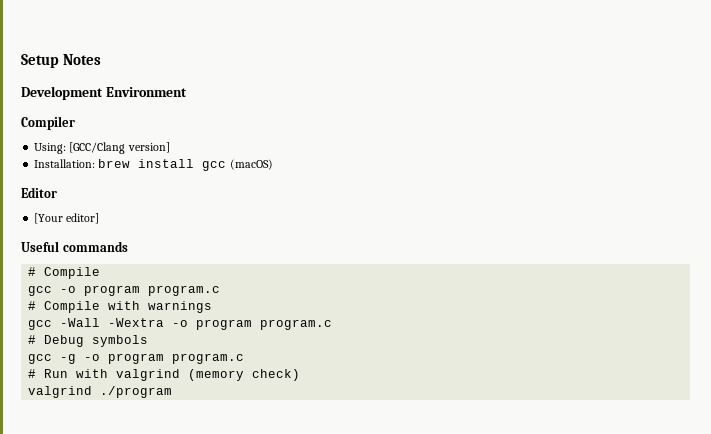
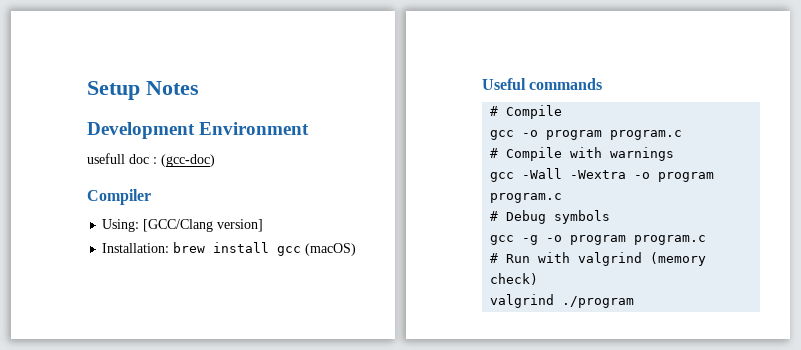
(187, 92) none -> [87,153,215,167] // usefull doc : (gcc-doc)
[21,187,57,198] [34,213,100,224] // Editor // [Your editor] -> (357, 249) none

